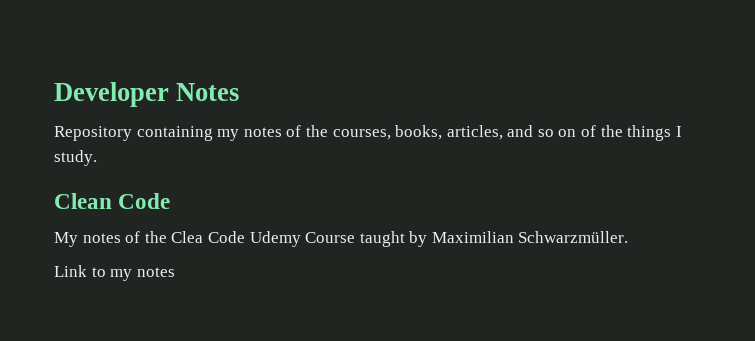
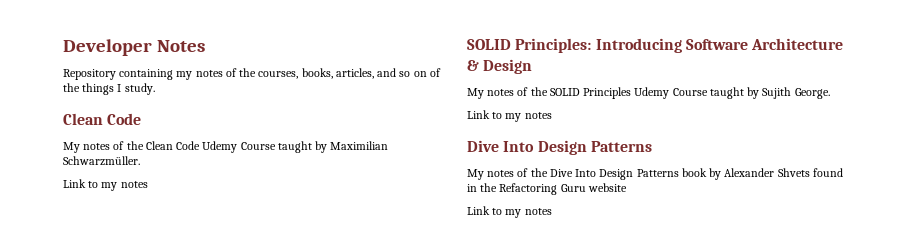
[171,231,204,243] Clea -> [145,141,173,150] Clean
(175, 272) none -> [467,38,844,53] [467,59,533,74] [467,87,830,99] [467,110,552,122] [467,140,652,155] [467,168,843,180] [467,183,627,195] [467,206,552,218] // SOLID Principles: Introducing Software Architecture & Design // My notes of the SOLID Principles Udemy Course taught by Sujith George. // Link to my notes // Dive Into Design Patterns // My notes of the Dive Into Design Patterns book by Alexander Shvets found in the Refactoring Guru website // Link to my notes

